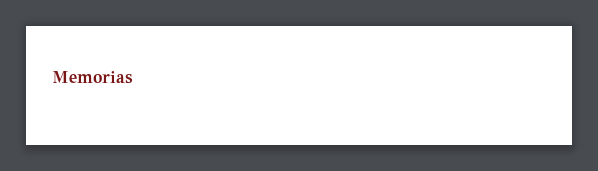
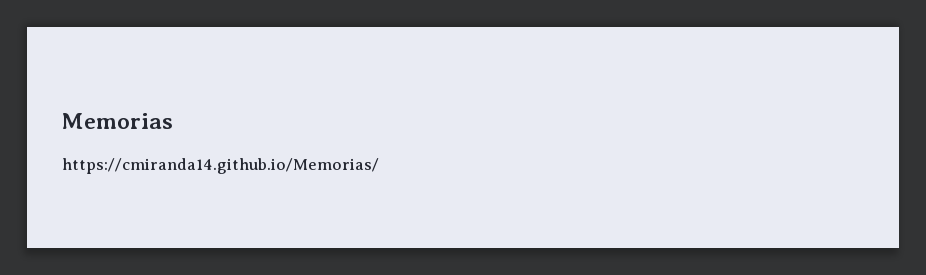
(133, 77) none -> [62,158,379,174] // https://cmiranda14.github.io/Memorias/

